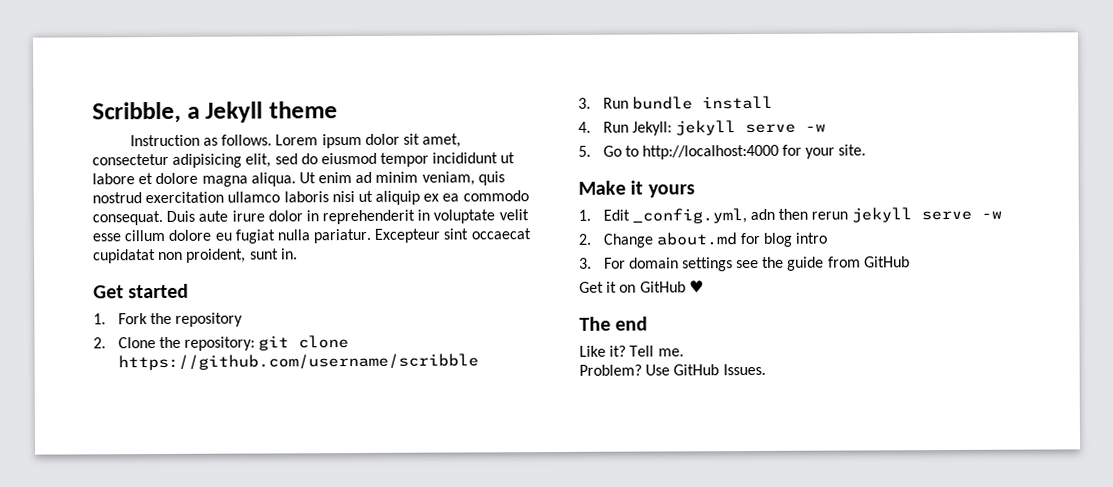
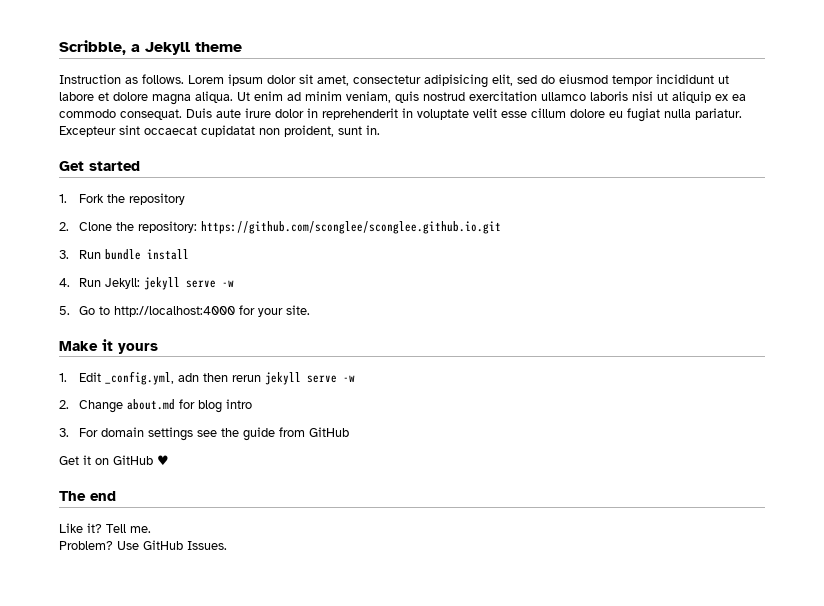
[258,335,350,351] [117,353,479,371] git clone https://github.com/username/scribble -> [200,221,501,234] https://github.com/sconglee/sconglee.github.io.git

